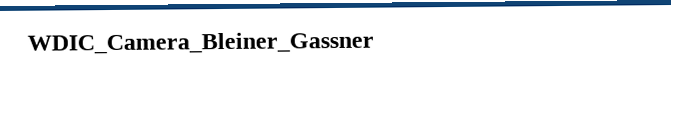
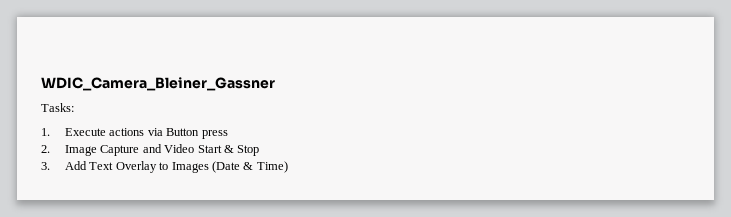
(374, 43) none -> [41,103,74,112] [41,128,228,139] [41,144,260,156] [41,161,288,173] // Tasks: // 1. Execute actions via Button press // 2. Image Capture and Video Start & Stop // 3. Add Text Overlay to Images (Date & Time)

